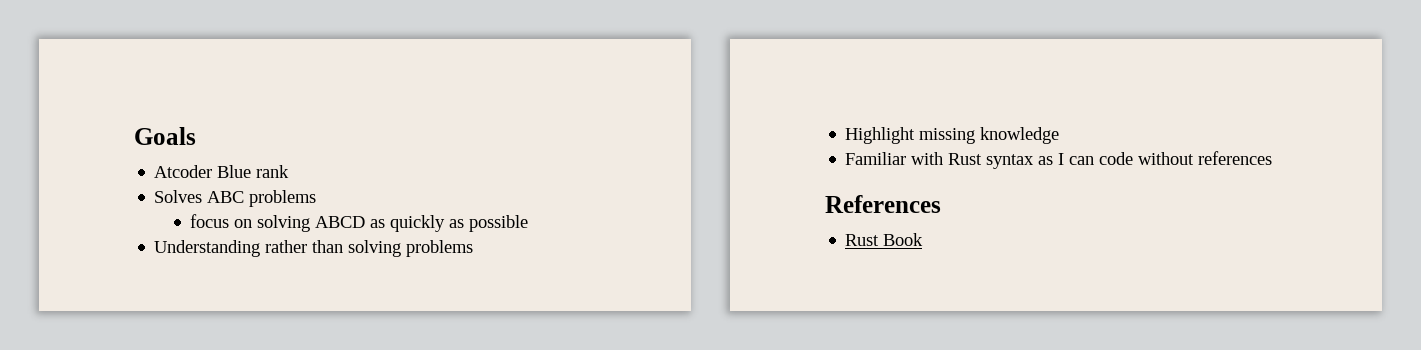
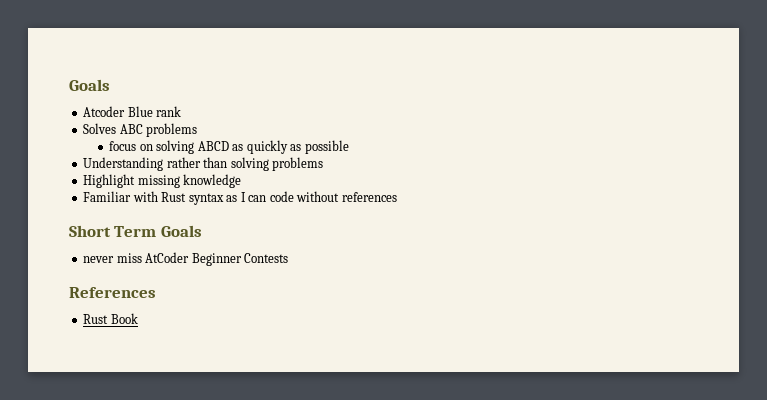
(1273, 158) none -> [69,225,202,237] [83,252,289,266] // Short Term Goals // never miss AtCoder Beginner Contests

